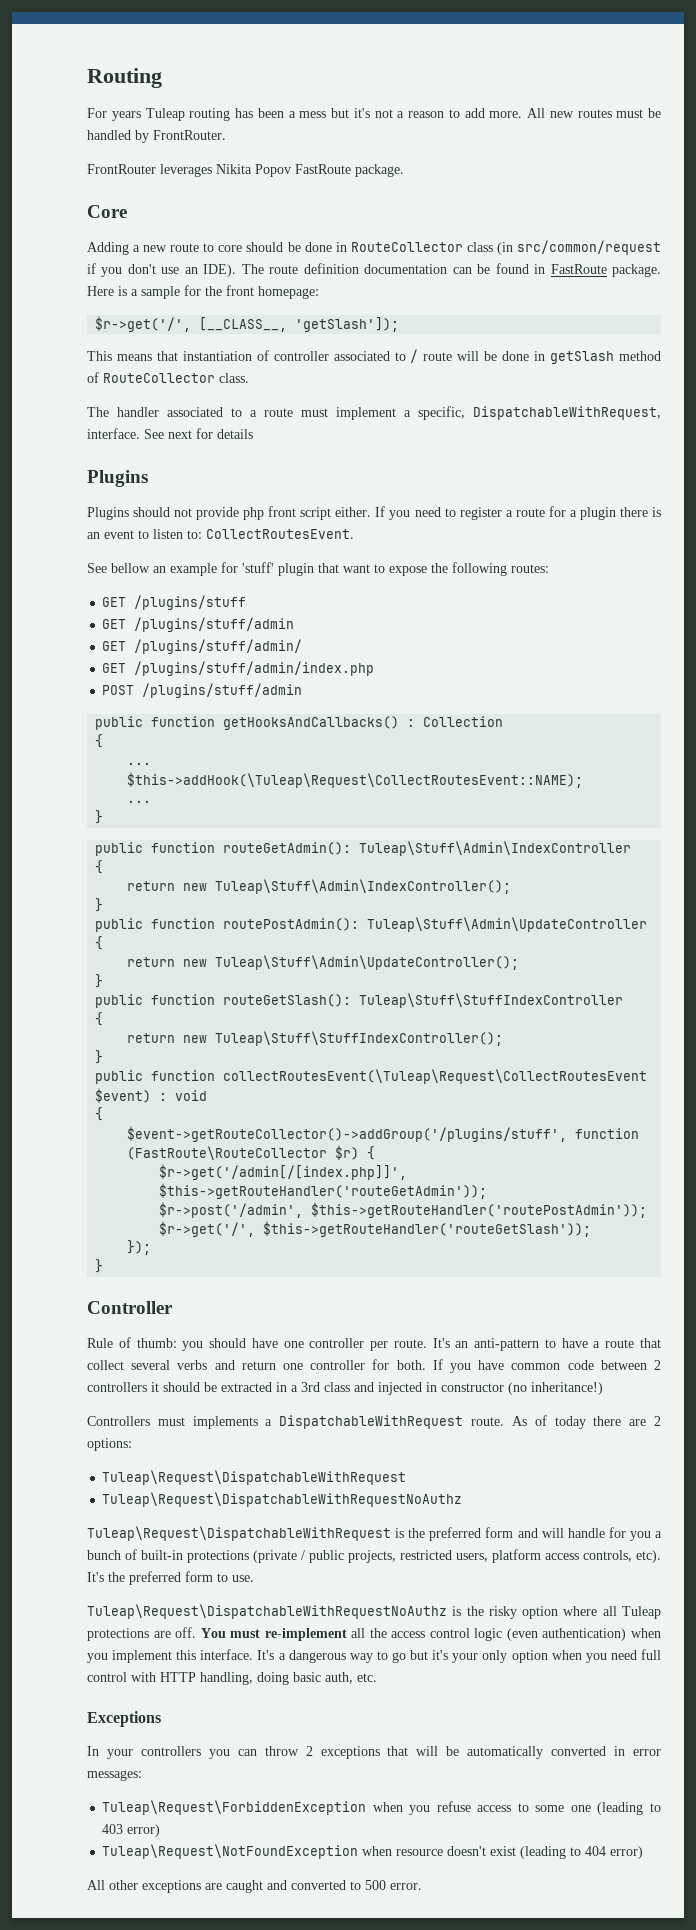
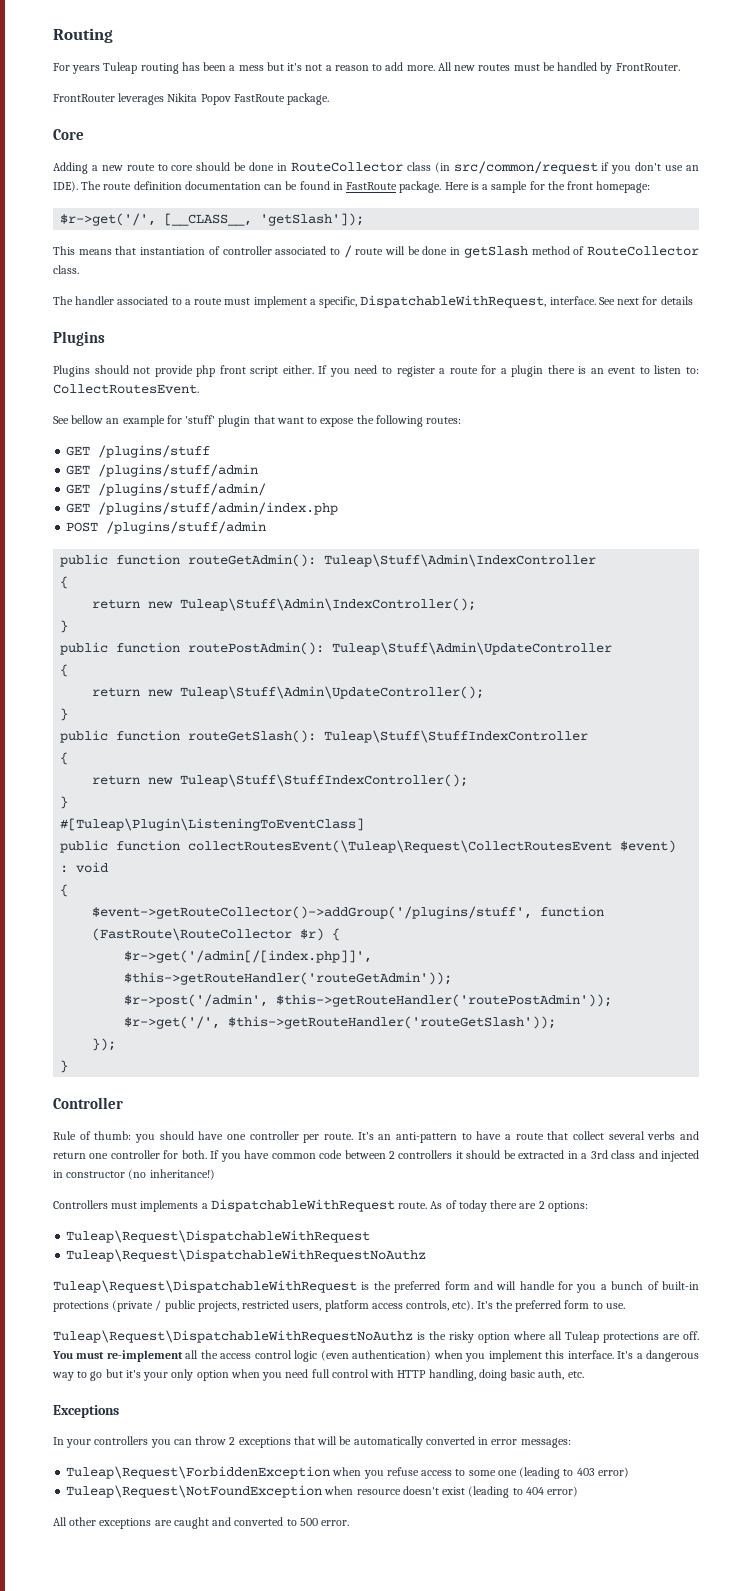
[95,716,504,730] [95,734,104,748] [127,762,152,765] [127,772,584,788] [127,800,152,803] [95,810,104,824] // public function getHooksAndCallbacks() : Collection // { // ... // $this->addHook(\Tuleap\Request\CollectRoutesEvent::NAME); // ... // } -> (267, 527) none
(104, 1057) none -> [60,818,365,831] // #[Tuleap\Plugin\ListeningToEventClass]

